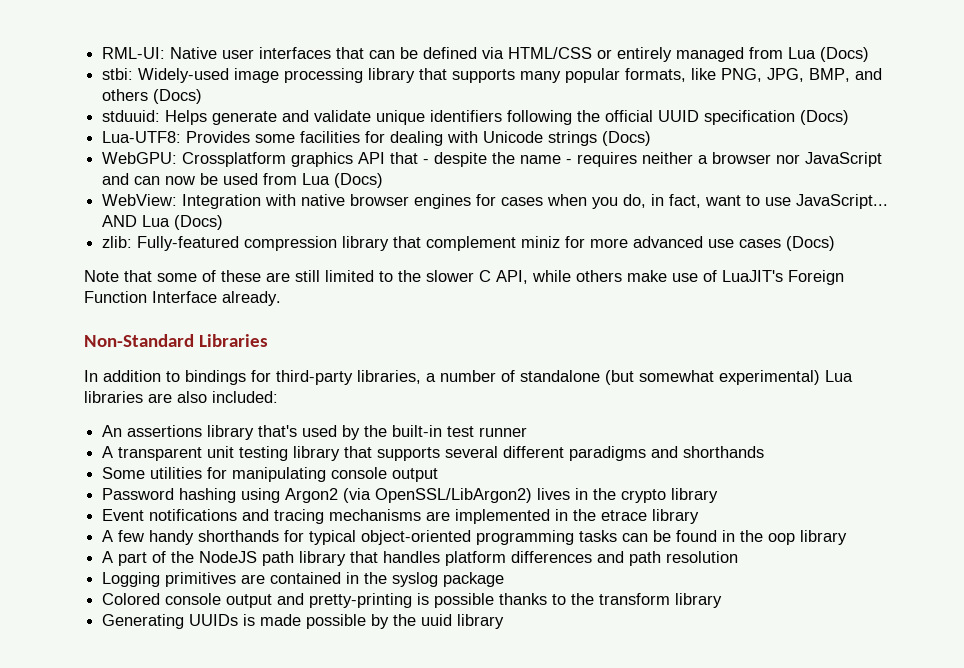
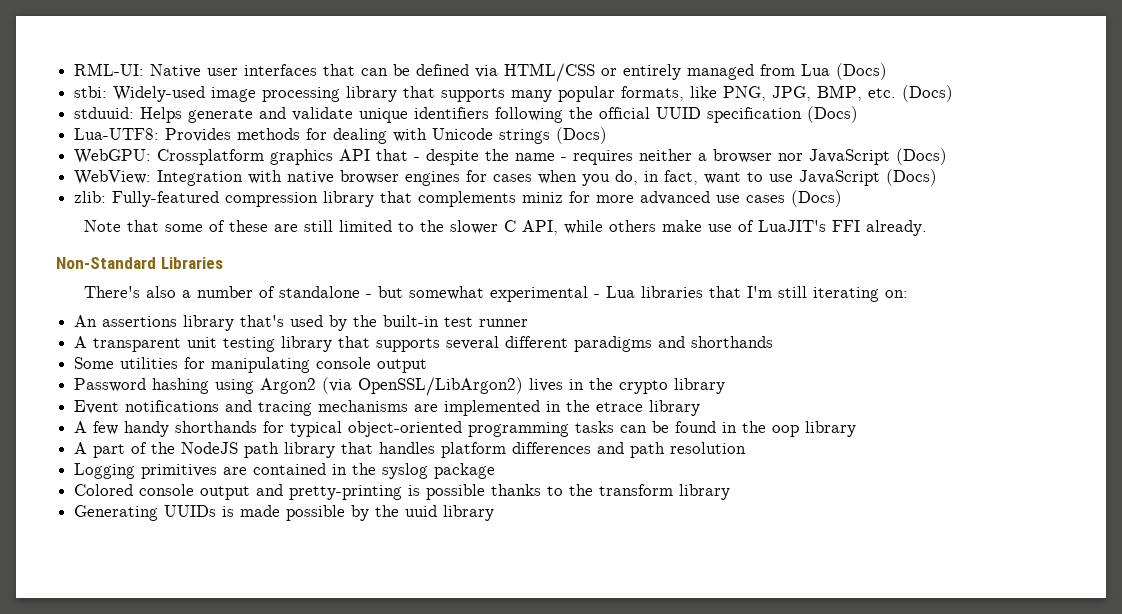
[855,68,883,80] [102,89,149,101] and others -> [868,88,897,98] etc.
[255,131,361,143] some facilities -> [237,128,301,140] methods
[102,173,331,185] and can now be used from Lua -> (891, 157) none
[796,194,889,209] [102,215,171,227] JavaScript... AND Lua -> [799,170,881,186] JavaScript
[426,236,517,251] complement -> [418,191,517,207] complements
[788,270,844,285] [84,291,217,303] Foreign Function Interface -> [832,220,861,232] FFI
[84,370,853,385] [84,391,278,403] In addition to bindings for third-party libraries, a number of standalone (but somewhat experimental) Lua libraries are also included: -> [84,286,909,302] There's also a number of standalone - but somewhat experimental - Lua libraries that I'm still iterating on:

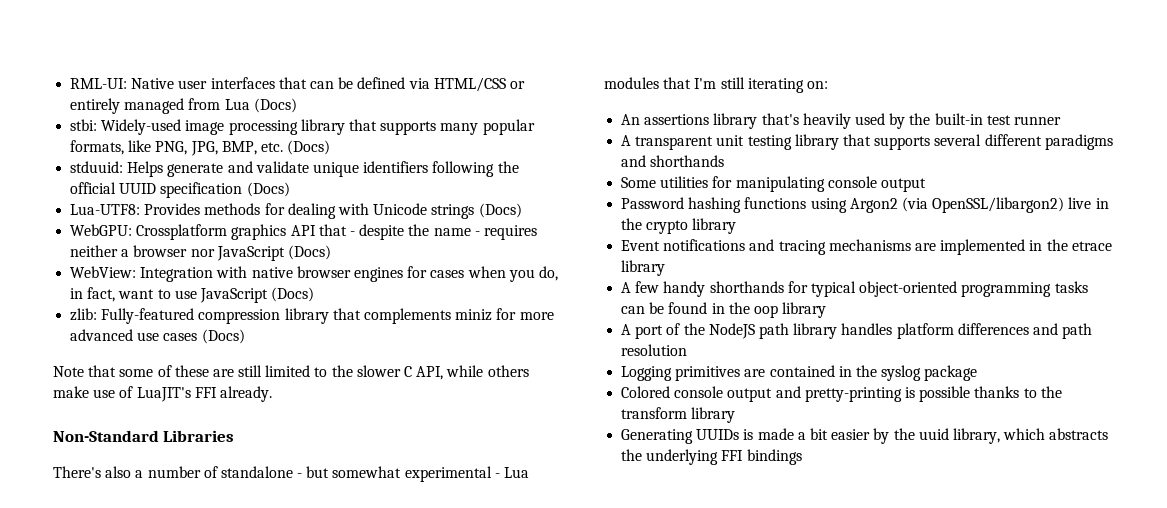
[641,286,704,298] libraries -> [604,77,659,89] modules
(285, 321) none -> [802,113,851,129] heavily
(210, 386) none -> [744,197,807,209] functions
[358,377,564,396] OpenSSL/LibArgon2) lives -> [932,197,1092,213] OpenSSL/libargon2) live
[93,444,126,458] part -> [635,325,664,339] port
[341,442,374,454] that -> (838, 331) none
[286,505,495,521] possible by the uuid library -> [797,428,1109,444] [621,449,802,465] a bit easier by the uuid library, which abstracts the underlying FFI bindings

